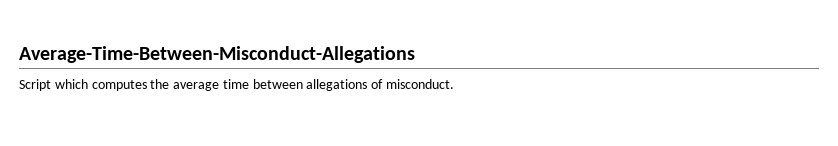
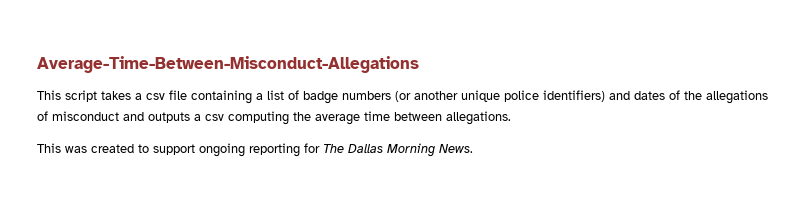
[19,79,455,91] Script which computes the average time between allegations of misconduct. -> [37,90,768,104] [37,111,511,125] [37,143,473,157] This script takes a csv file containing a list of badge numbers (or another unique police identifiers) and dates of the allegations of misconduct and outputs a csv computing the average time between allegations. // This was created to support ongoing reporting for The Dallas Morning News.

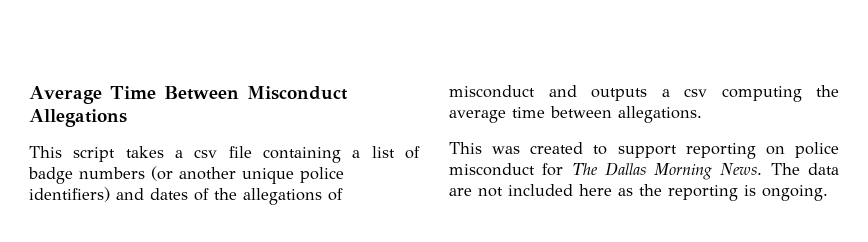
[37,56,419,73] Average-Time-Between-Misconduct-Allegations -> [29,86,348,104] [29,109,127,127] Average Time Between Misconduct Allegations
[199,143,300,157] ongoing reporting -> [685,142,839,159] [449,163,535,176] reporting on police misconduct
(473, 148) none -> [770,163,839,175] [449,184,828,201] The data are not included here as the reporting is ongoing.

